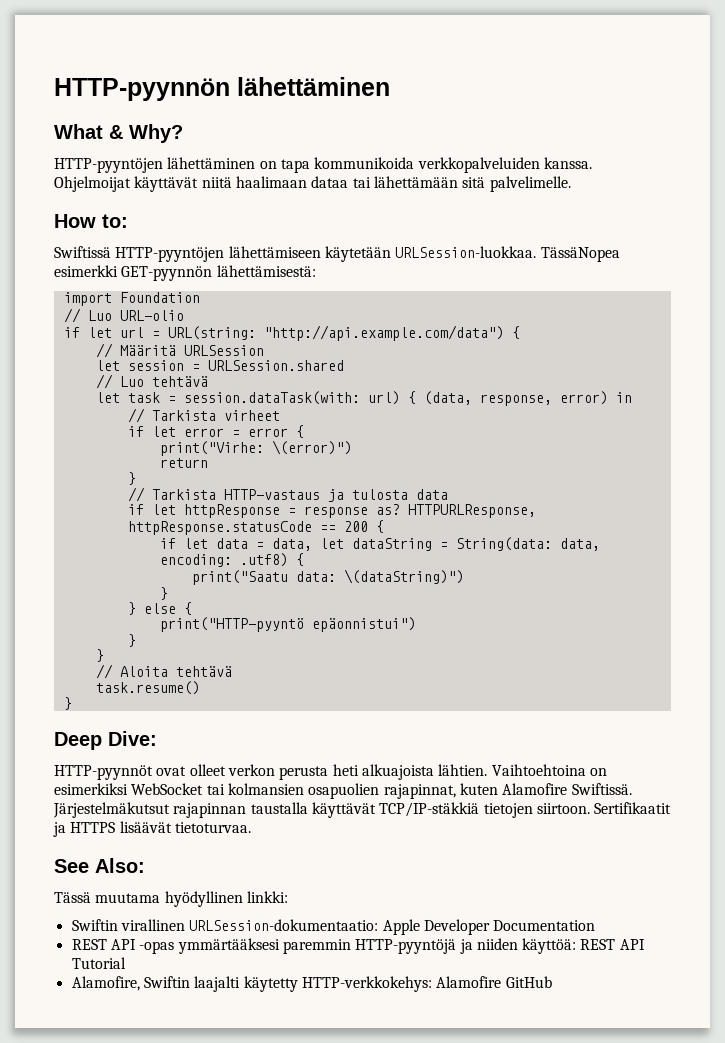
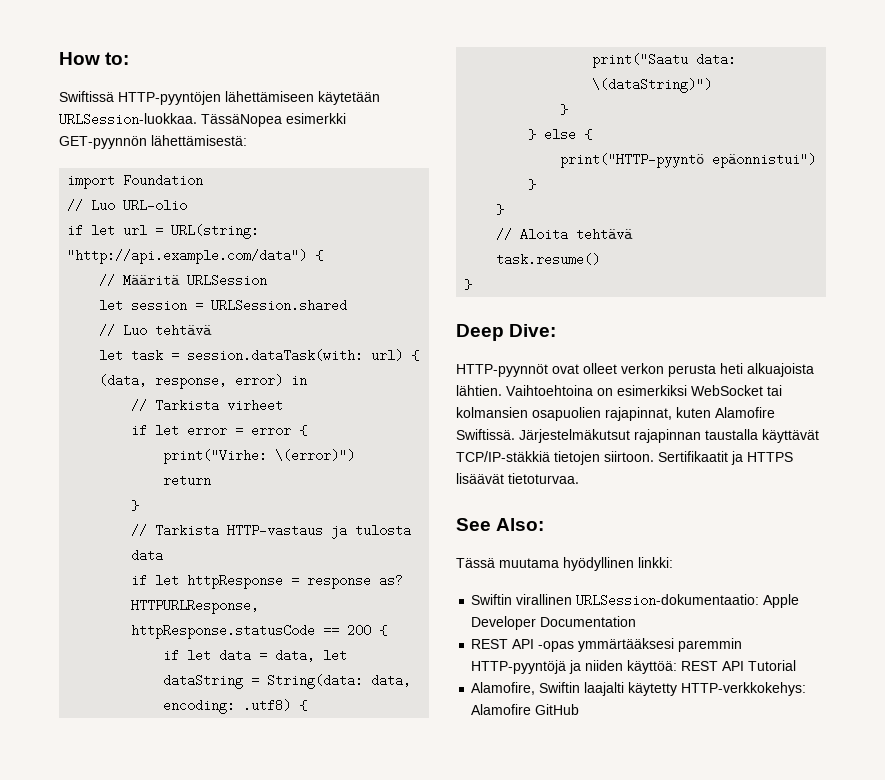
[54,77,390,101] [54,124,183,143] [54,157,592,173] [54,176,571,192] HTTP-pyynnön lähettäminen // What & Why? // HTTP-pyyntöjen lähettäminen on tapa kommunikoida verkkopalveluiden kanssa. Ohjelmoijat käyttävät niitä haalimaan dataa tai lähettämään sitä palvelimelle. // -> (59, 58) none

